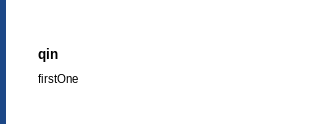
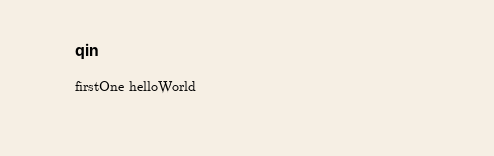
(78, 78) none -> [129,81,196,94] helloWorld

